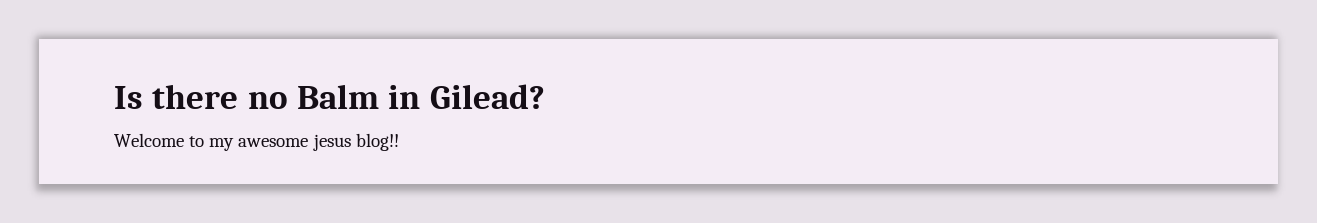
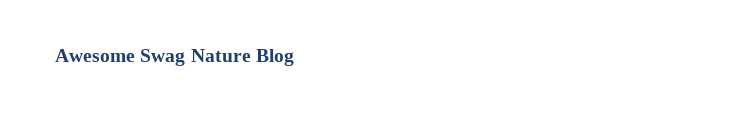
[114,84,545,109] [114,133,399,151] Is there no Balm in Gilead? // Welcome to my awesome jesus blog!! -> [55,49,294,66] Awesome Swag Nature Blog

